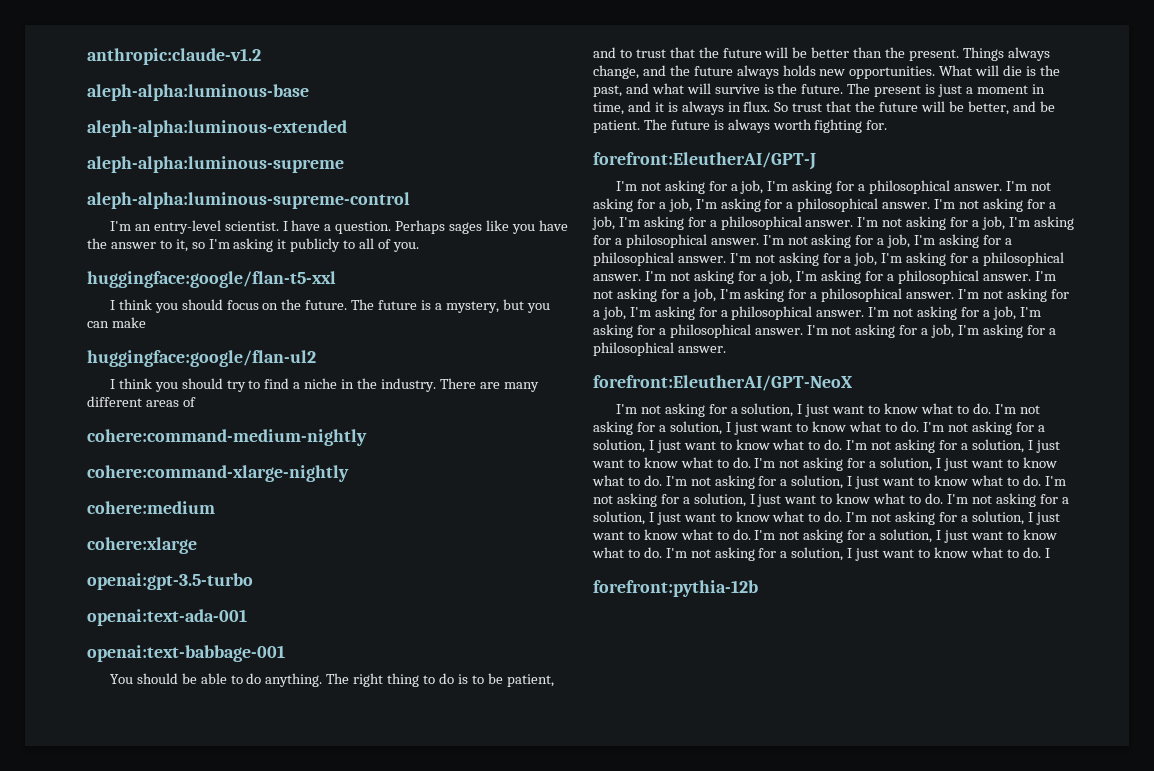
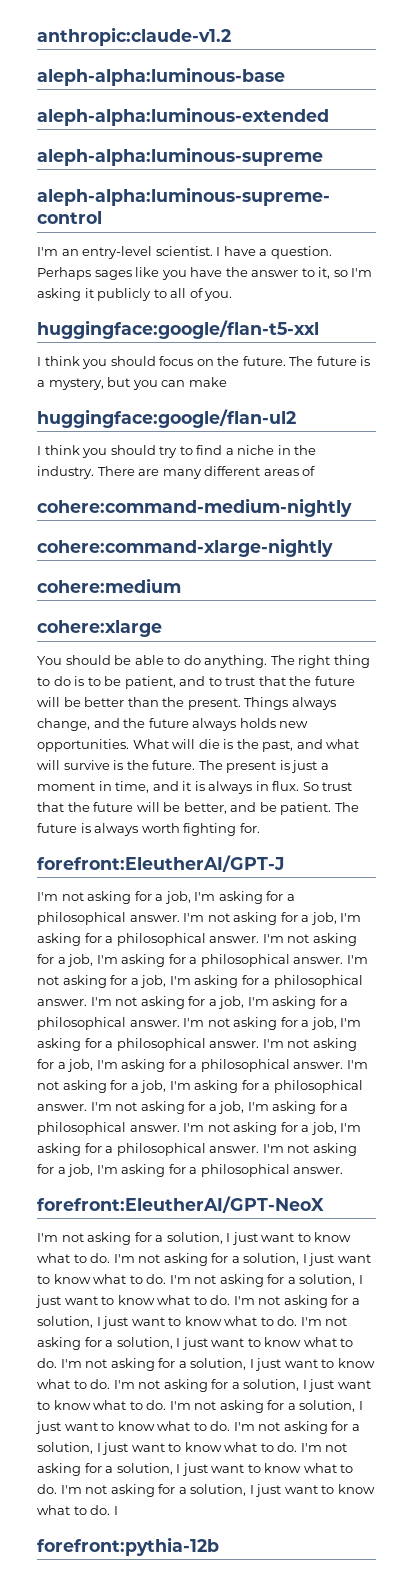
[87,573,253,590] [87,609,247,626] [87,645,285,662] // openai:gpt-3.5-turbo // openai:text-ada-001 // openai:text-babbage-001 -> (162, 628) none

